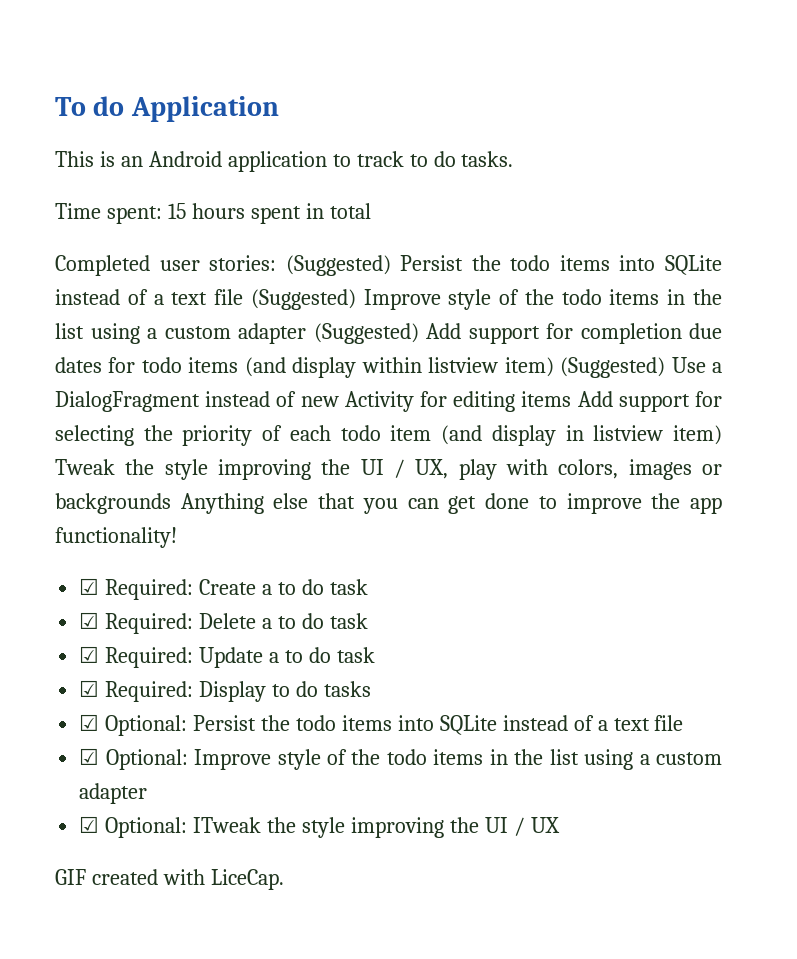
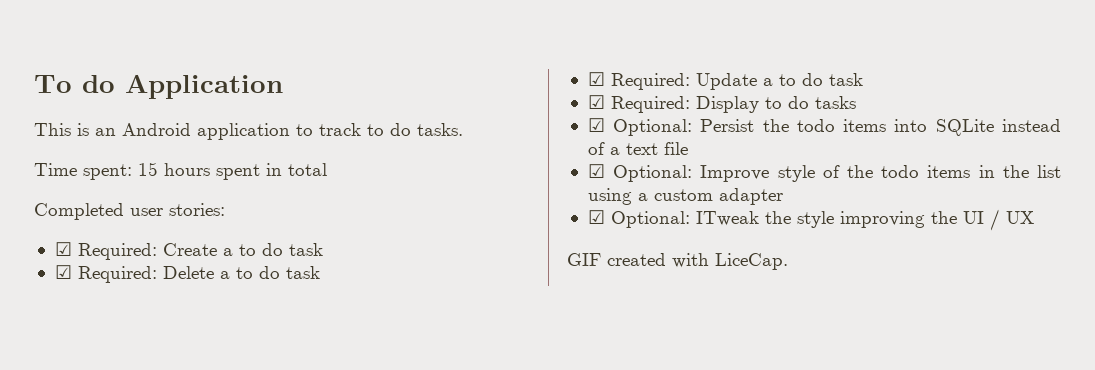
[285,255,722,276] [55,289,722,310] [55,323,722,344] [55,357,722,378] [55,391,722,412] [55,425,723,446] [55,459,722,480] [55,493,723,514] [55,527,177,548] (Suggested) Persist the todo items into SQLite instead of a text file (Suggested) Improve style of the todo items in the list using a custom adapter (Suggested) Add support for completion due dates for todo items (and display within listview item) (Suggested) Use a DialogFragment instead of new Activity for editing items Add support for selecting the priority of each todo item (and display in listview item) Tweak the style improving the UI / UX, play with colors, images or backgrounds Anything else that you can get done to improve the app functionality! -> (225, 209) none

